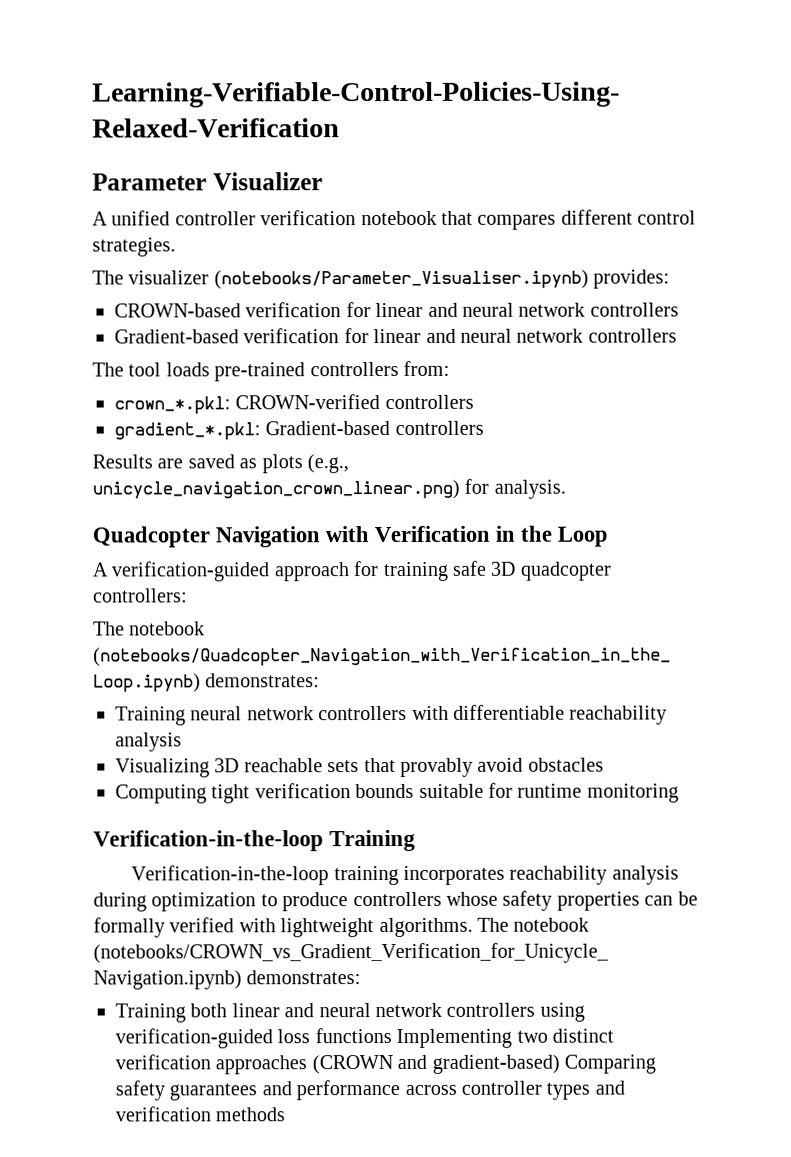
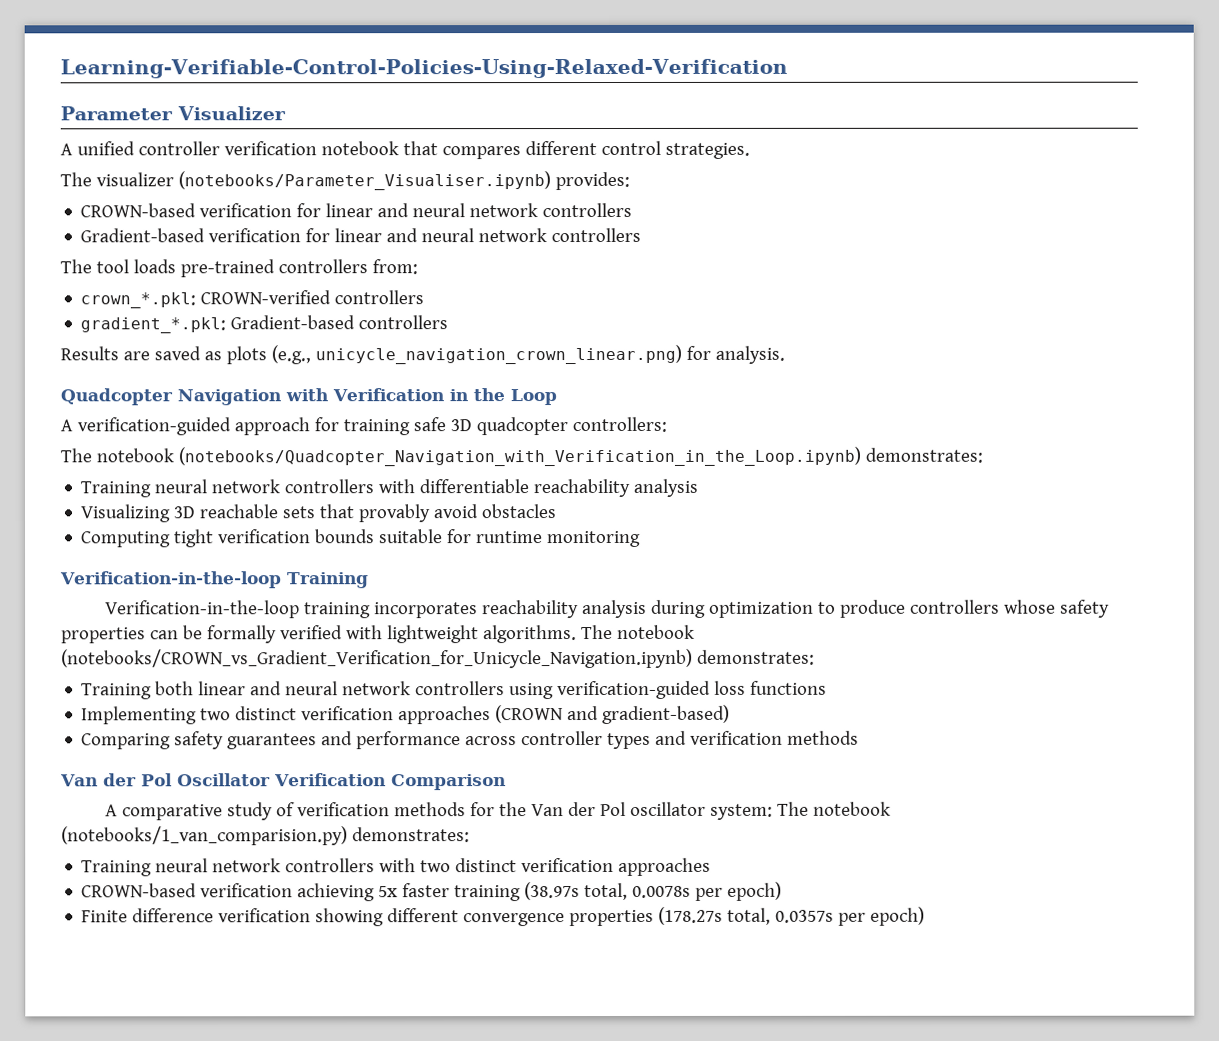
(392, 1036) none -> (828, 687) //
(560, 1064) none -> (731, 714) //
(286, 1114) none -> [60,773,506,791] [104,801,891,821] [61,826,470,846] [81,857,712,877] [81,881,783,902] [81,906,926,927] // Van der Pol Oscillator Verification Comparison // A comparative study of verification methods for the Van der Pol oscillator system: The notebook (notebooks/1_van_comparision.py) demonstrates: // Training neural network controllers with two distinct verification approaches // CROWN-based verification achieving 5x faster training (38.97s total, 0.0078s per epoch) // Finite difference verification showing different convergence properties (178.27s total, 0.0357s per epoch)

